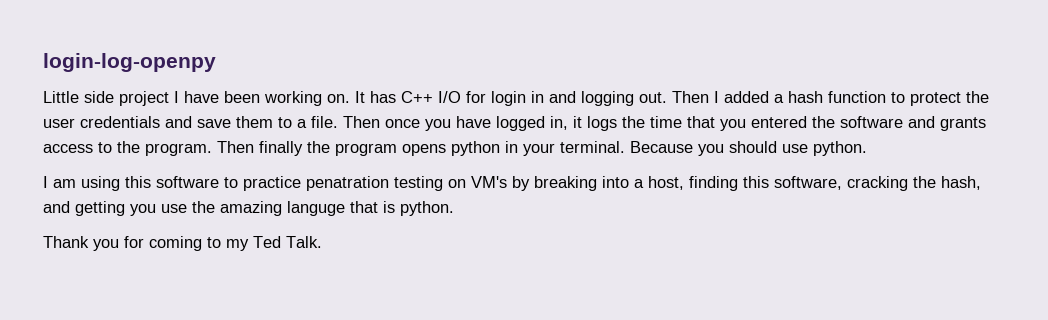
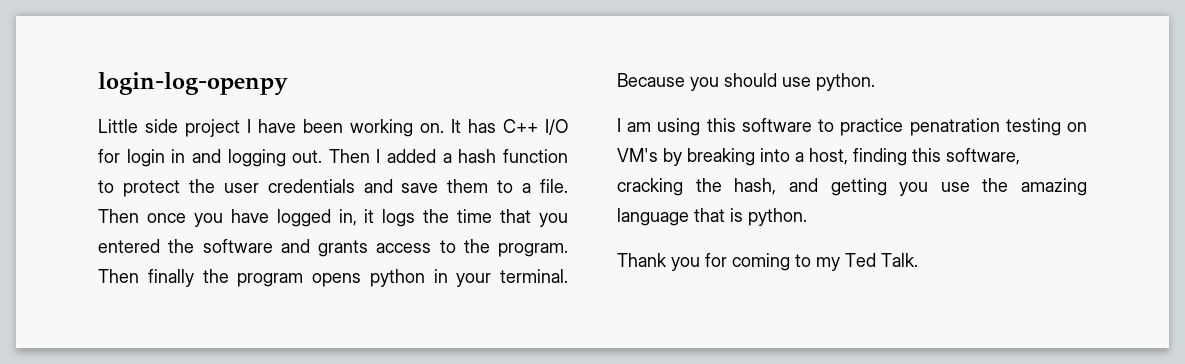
[287,201,345,216] languge -> [617,208,689,226] language

